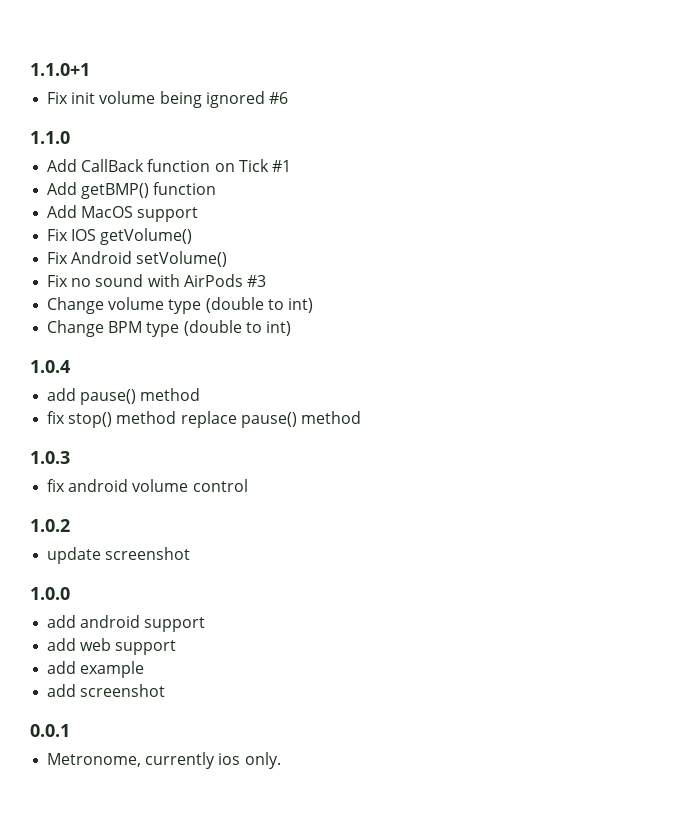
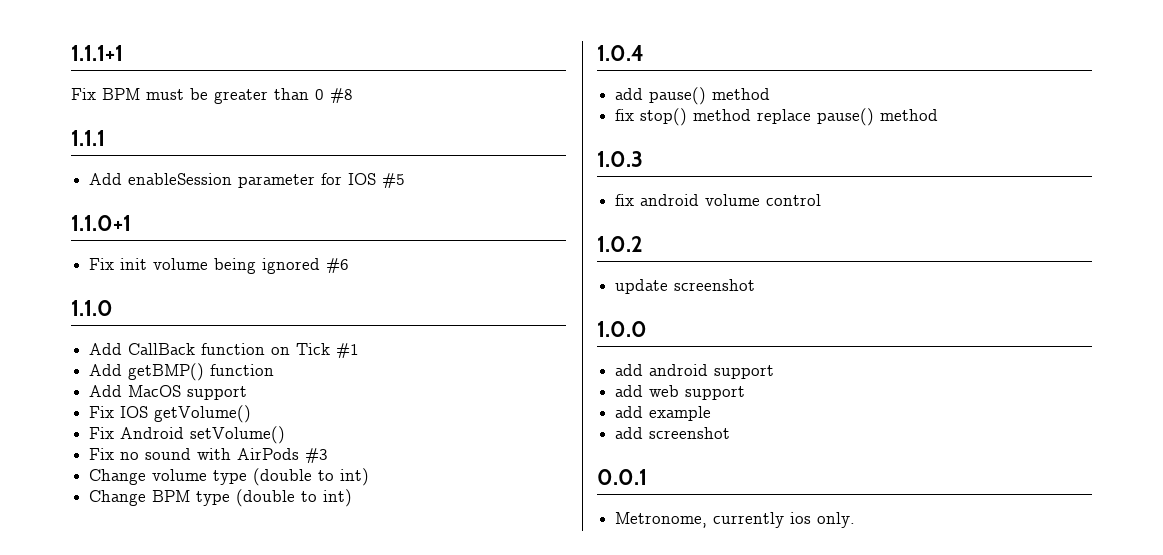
(30, 69) none -> [71,45,123,61] [71,88,353,104] [71,130,105,146] [89,173,406,188] 1.1.1+1 // Fix BPM must be greater than 0 #8 // 1.1.1 // Add enableSession parameter for IOS #5 //

